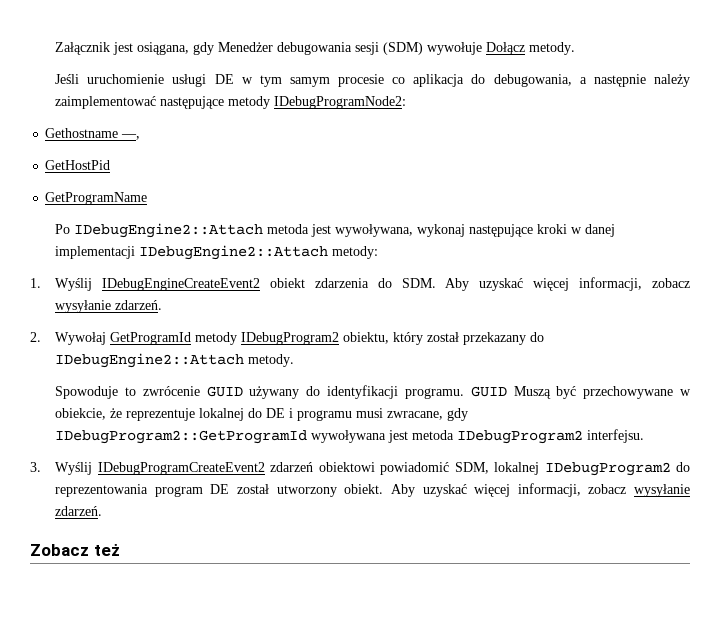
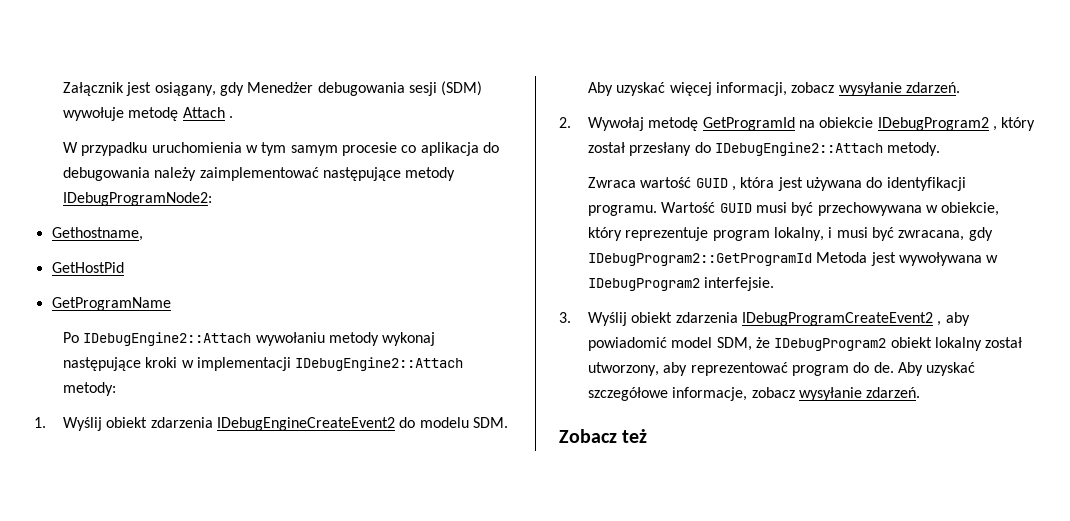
[137,42,190,55] osiągana, -> [154,82,216,96] osiągany,
[486,42,576,55] [55,74,234,87] Dołącz metody. // Jeśli uruchomienie usługi DE -> [128,107,234,121] [63,142,242,156] metodę Attach . // W przypadku uruchomienia
[493,74,646,87] debugowania, a następnie -> [63,167,151,181] debugowania
[45,128,141,140] Gethostname —, -> [51,227,143,241] Gethostname,
[267,224,414,237] metoda jest wywoływana, -> [255,332,380,346] wywołaniu metody
[585,224,616,237] danej -> (194, 364) none
[102,278,392,291] IDebugEngineCreateEvent2 obiekt zdarzenia do -> [106,417,469,431] obiekt zdarzenia IDebugEngineCreateEvent2 do modelu
[110,332,390,345] GetProgramId metody IDebugProgram2 obiektu, -> [648,117,998,131] metodę GetProgramId na obiekcie IDebugProgram2 ,
[463,332,527,345] przekazany -> [629,142,692,156] przesłany
[55,385,691,399] [55,408,469,421] [55,429,645,444] [30,462,690,476] [55,483,581,497] Spowoduje to zwrócenie GUID używany do identyfikacji programu. GUID Muszą być przechowywane w obiekcie, że reprezentuje lokalnej do DE i programu musi zwracane, gdy IDebugProgram2::GetProgramId wywoływana jest metoda IDebugProgram2 interfejsu. // 3. Wyślij IDebugProgramCreateEvent2 zdarzeń obiektowi powiadomić SDM, lokalnej IDebugProgram2 do reprezentowania program DE został utworzony obiekt. Aby uzyskać więcej informacji, -> [588,177,966,191] [588,202,1000,216] [588,227,993,241] [588,252,999,266] [588,277,775,291] [559,312,970,326] [588,337,1023,351] [588,362,976,376] [588,387,748,401] Zwraca wartość GUID , która jest używana do identyfikacji programu. Wartość GUID musi być przechowywana w obiekcie, który reprezentuje program lokalny, i musi być zwracana, gdy IDebugProgram2::GetProgramId Metoda jest wywoływana w IDebugProgram2 interfejsie. // 3. Wyślij obiekt zdarzenia IDebugProgramCreateEvent2 , aby powiadomić model SDM, że IDebugProgram2 obiekt lokalny został utworzony, aby reprezentować program do de. Aby uzyskać szczegółowe informacje,

